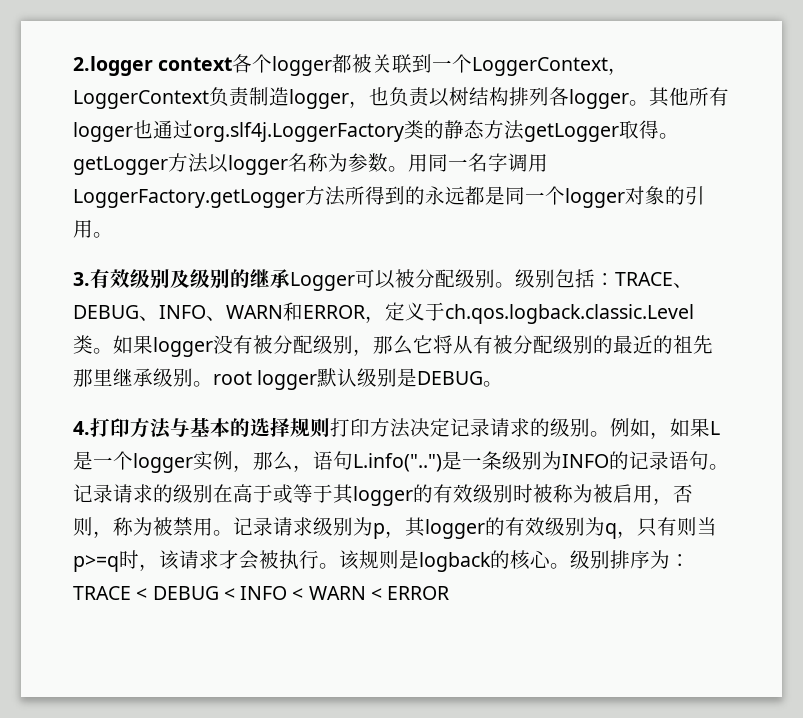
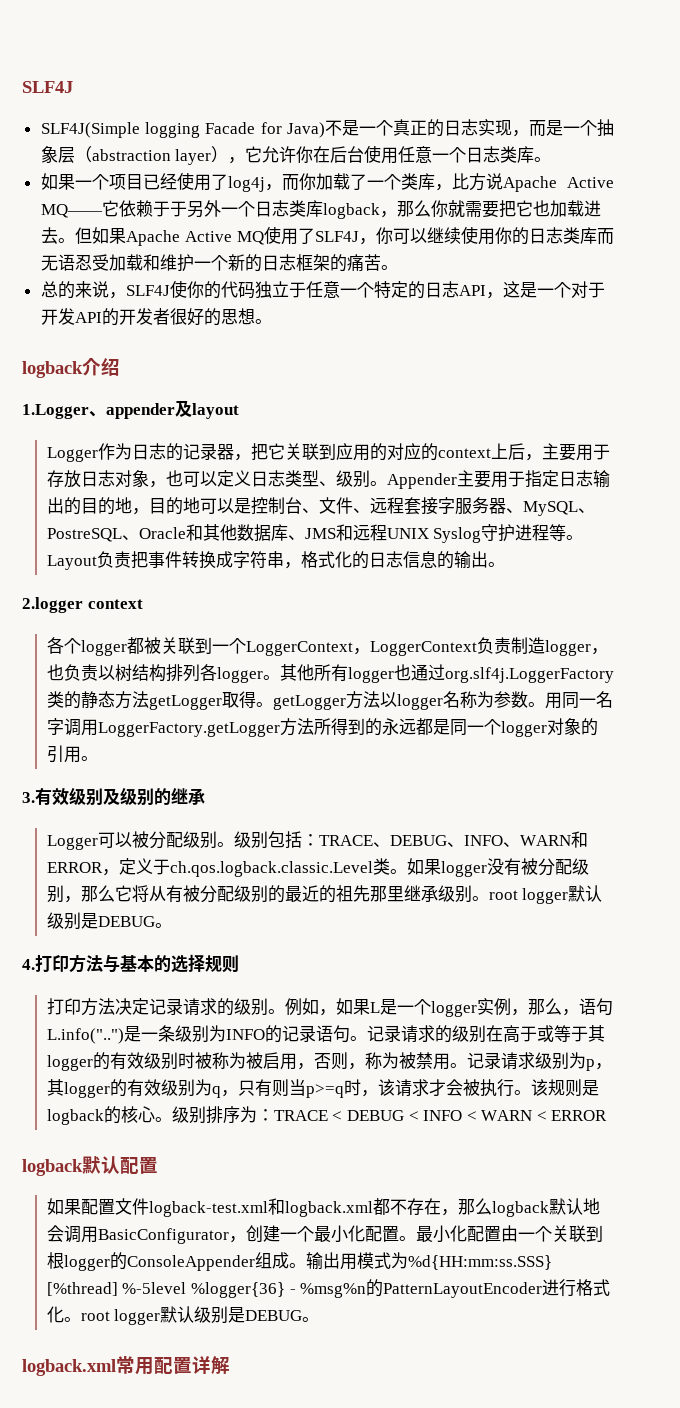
(73, 66) none -> [22,81,73,93] [40,119,614,138] [40,145,552,165] [40,172,614,192] [40,200,601,219] [40,226,614,246] [40,254,398,272] [40,280,605,299] [40,308,272,326] [22,358,120,378] [22,400,239,419] [46,443,610,462] [46,470,610,489] [46,497,595,516] [46,524,584,543] [46,551,505,570] SLF4J // SLF4J(Simple logging Facade for Java)不是一个真正的日志实现，而是一个抽象层（abstraction layer），它允许你在后台使用任意一个日志类库。 // 如果一个项目已经使用了log4j，而你加载了一个类库，比方说Apache Active MQ——它依赖于于另外一个日志类库logback，那么你就需要把它也加载进去。但如果Apache Active MQ使用了SLF4J，你可以继续使用你的日志类库而无语忍受加载和维护一个新的日志框架的痛苦。 // 总的来说，SLF4J使你的代码独立于任意一个特定的日志API，这是一个对于开发API的开发者很好的思想。 // logback介绍 // 1.Logger、appender及layout // Logger作为日志的记录器，把它关联到应用的对应的context上后，主要用于存放日志对象，也可以定义日志类型、级别。Appender主要用于指定日志输出的目的地，目的地可以是控制台、文件、远程套接字服务器、MySQL、PostreSQL、Oracle和其他数据库、JMS和远程UNIX Syslog守护进程等。Layout负责把事件转换成字符串，格式化的日志信息的输出。 //
(233, 64) none -> (143, 604) //
(290, 278) none -> (205, 796) //
(330, 428) none -> (239, 964) //
(450, 593) none -> [22,1156,158,1176] [46,1198,600,1217] [46,1225,603,1244] [46,1252,552,1271] [46,1279,611,1298] [46,1306,320,1325] [22,1356,230,1376] // logback默认配置 // 如果配置文件logback-test.xml和logback.xml都不存在，那么logback默认地会调用BasicConfigurator，创建一个最小化配置。最小化配置由一个关联到根logger的ConsoleAppender组成。输出用模式为%d{HH:mm:ss.SSS} [%thread] %-5level %logger{36} - %msg%n的PatternLayoutEncoder进行格式化。root logger默认级别是DEBUG。 // logback.xml常用配置详解

